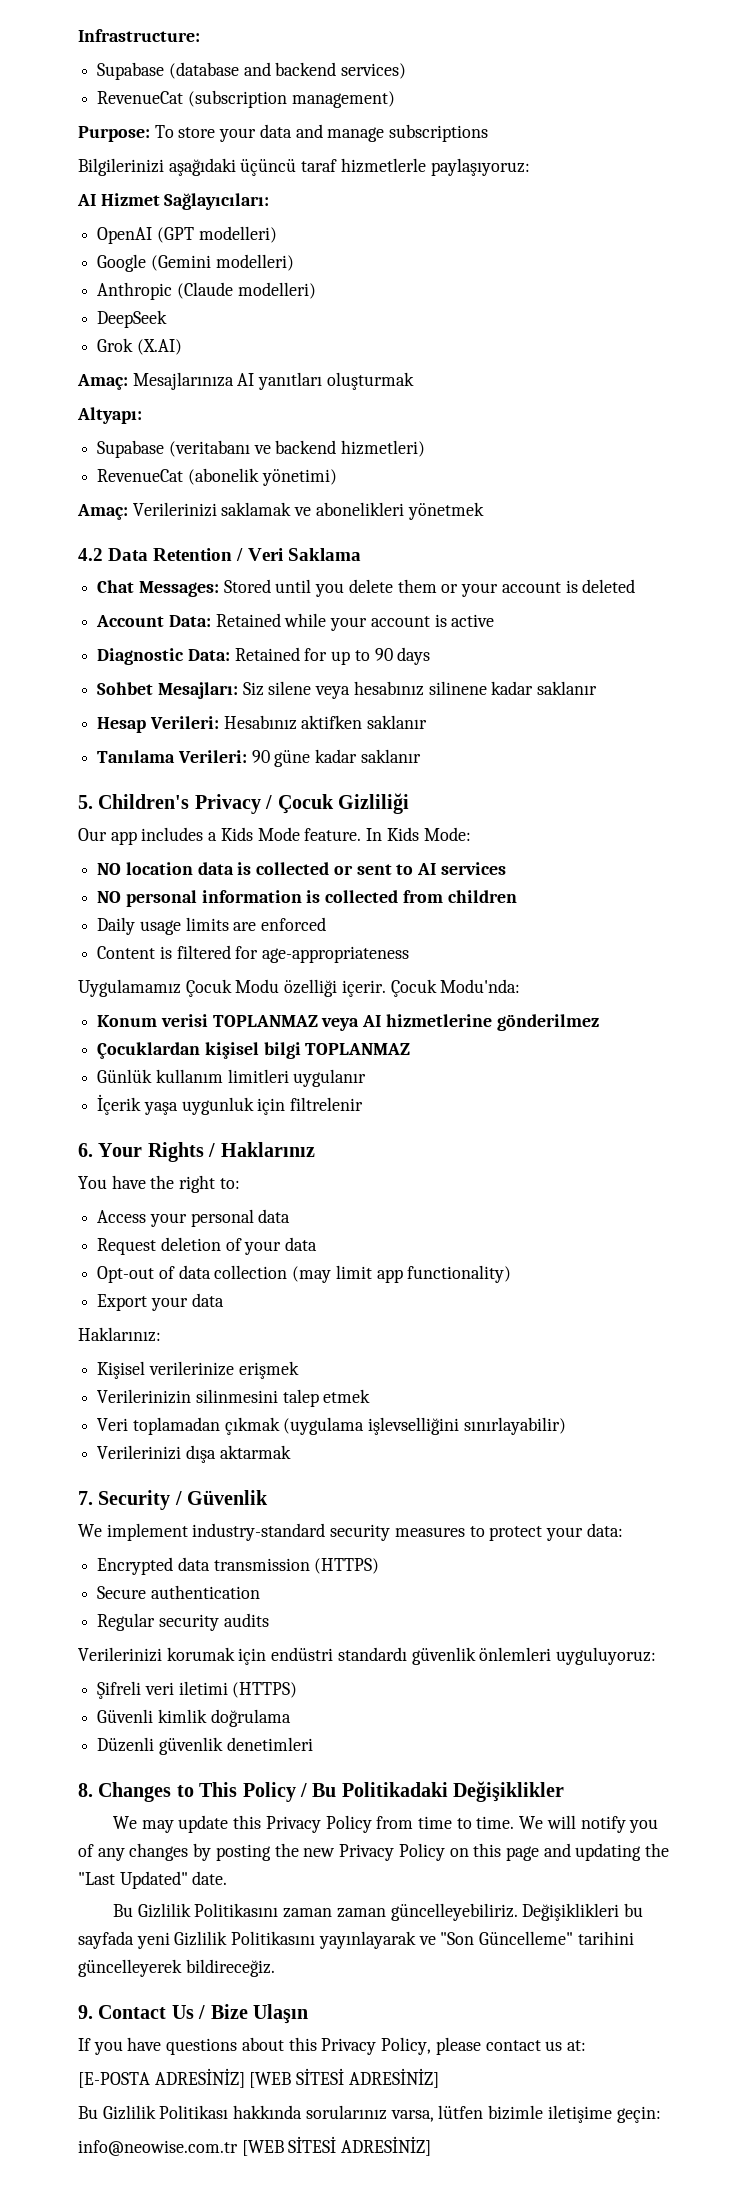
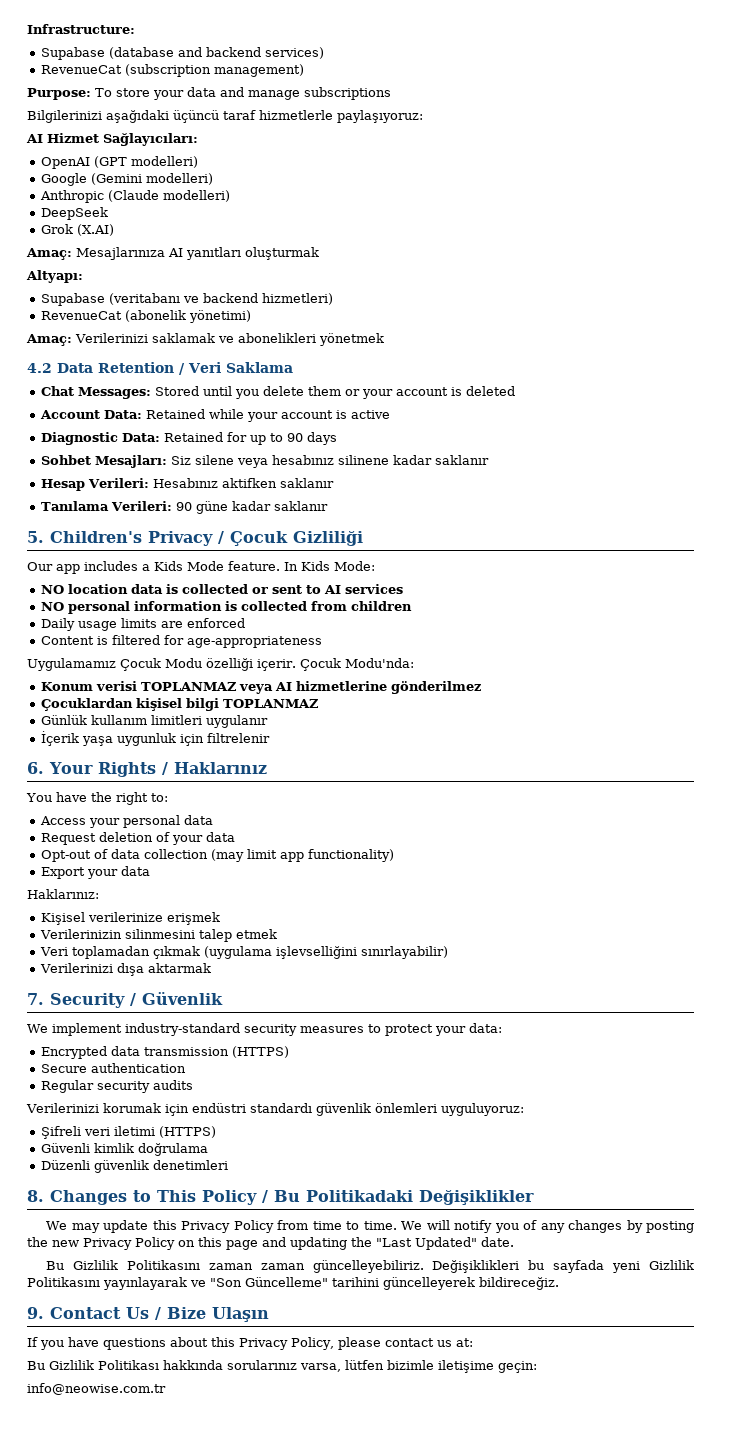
[78,2068,439,2088] // [E-POSTA ADRESİNİZ] [WEB SİTESİ ADRESİNİZ] -> (473, 1342) none
[241,2136,432,2156] [WEB SİTESİ ADRESİNİZ] -> (166, 1389) none

